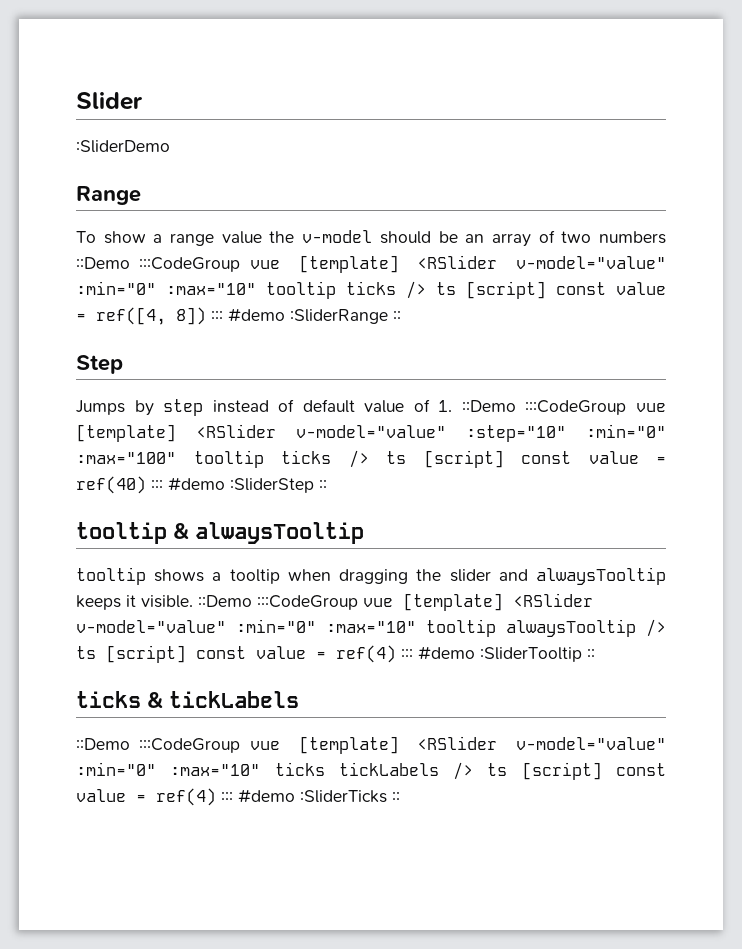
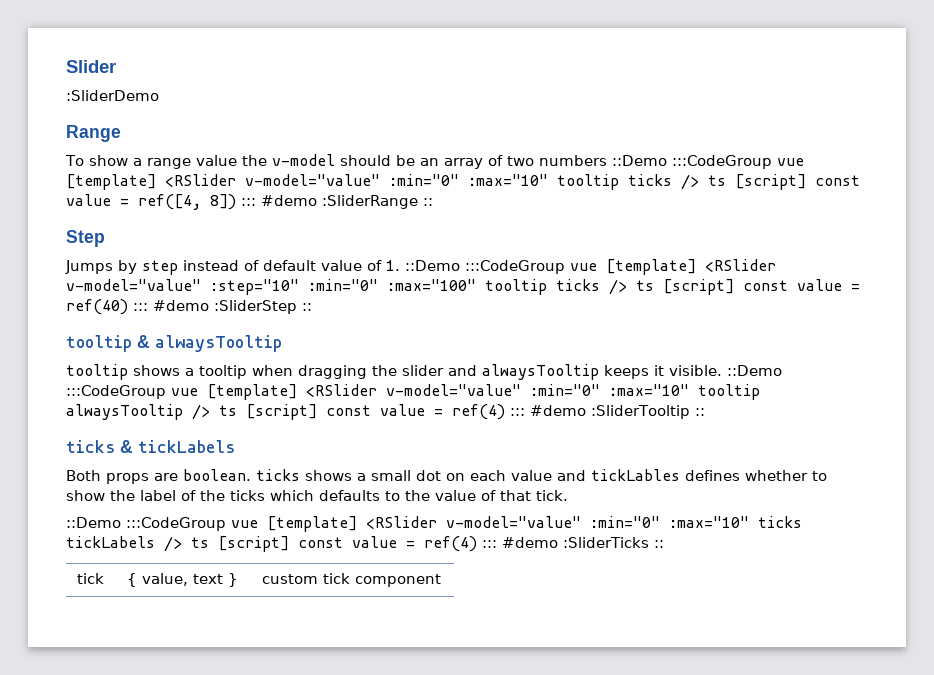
(299, 699) none -> [66,469,827,484] [66,490,568,501] // Both props are boolean. ticks shows a small dot on each value and tickLables defines whether to show the label of the ticks which defaults to the value of that tick.
(400, 797) none -> [77,573,105,584] [127,573,239,587] [262,573,442,587] // tick | { value, text } | custom tick component

